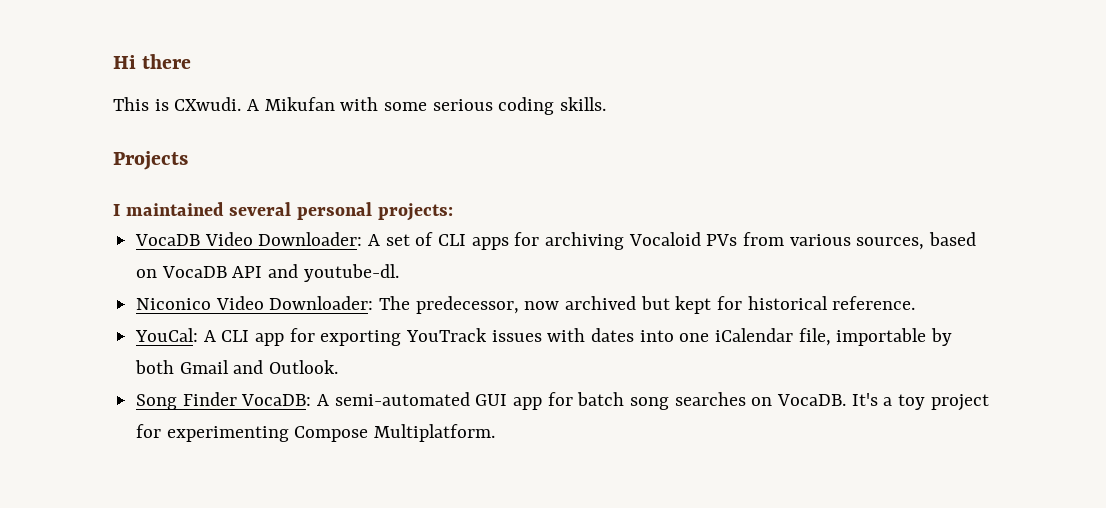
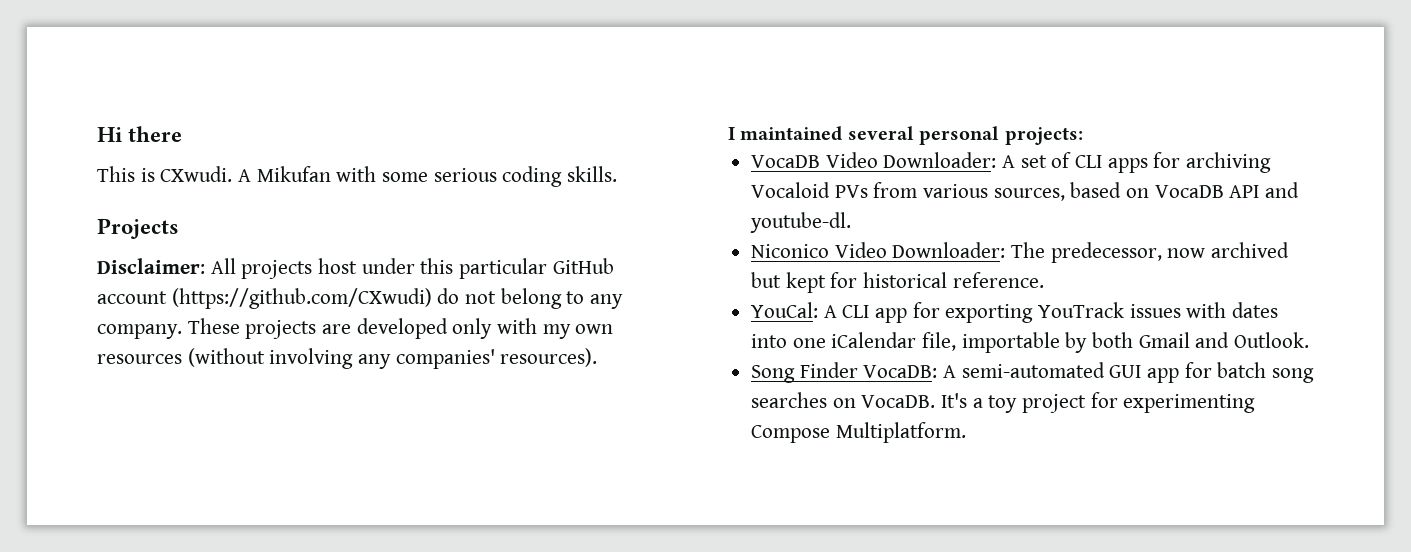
(188, 160) none -> [97,258,614,279] [97,288,624,309] [97,318,614,339] [97,348,598,369] // Disclaimer: All projects host under this particular GitHub account (https://github.com/CXwudi) do not belong to any company. These projects are developed only with my own resources (without involving any companies' resources).

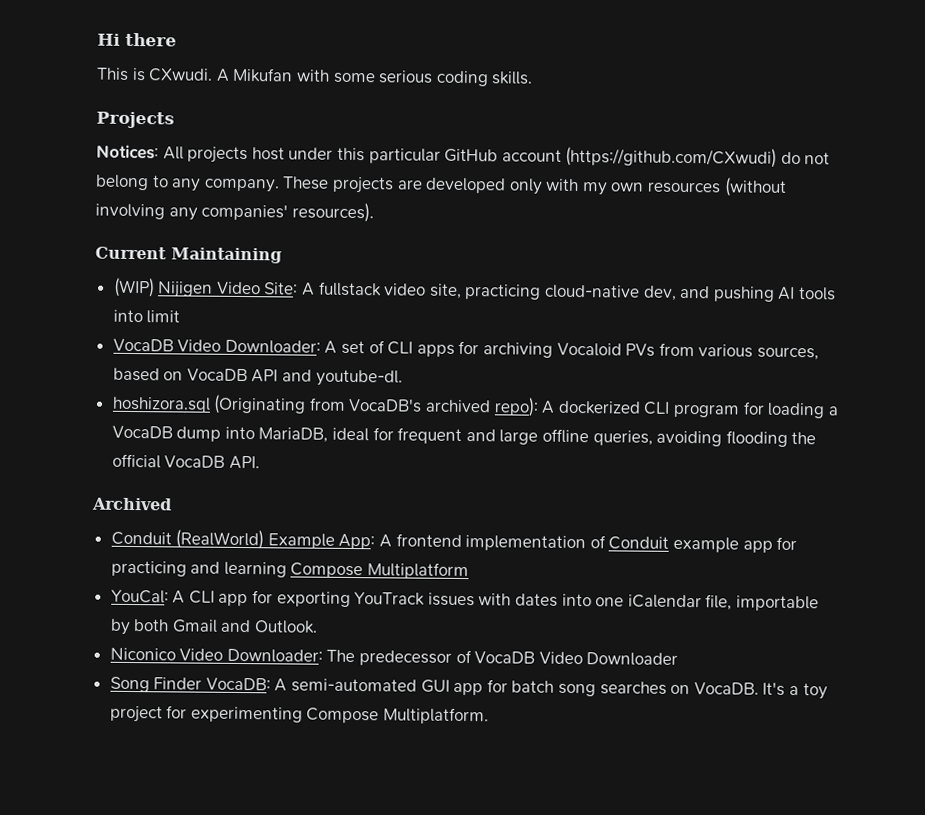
[97,258,205,274] Disclaimer: -> [96,144,159,160] Notices:
[728,126,1083,145] I maintained several personal projects: -> [95,246,282,264] [112,277,836,302] [112,309,181,324] Current Maintaining // (WIP) Nijigen Video Site: A fullstack video site, practicing cloud-native dev, and pushing AI tools into limit
[751,242,1290,263] [751,272,1044,293] Niconico Video Downloader: The predecessor, now archived but kept for historical reference. -> [111,394,839,419] [111,425,817,447] [111,453,260,470] [92,497,172,511] [110,529,798,553] [110,560,470,580] hoshizora.sql (Originating from VocaDB's archived repo): A dockerized CLI program for loading a VocaDB dump into MariaDB, ideal for frequent and large offline queries, avoiding flooding the official VocaDB API. // Archived // Conduit (RealWorld) Example App: A frontend implementation of Conduit example app for practicing and learning Compose Multiplatform
(1310, 340) none -> [109,647,679,666] // Niconico Video Downloader: The predecessor of VocaDB Video Downloader

